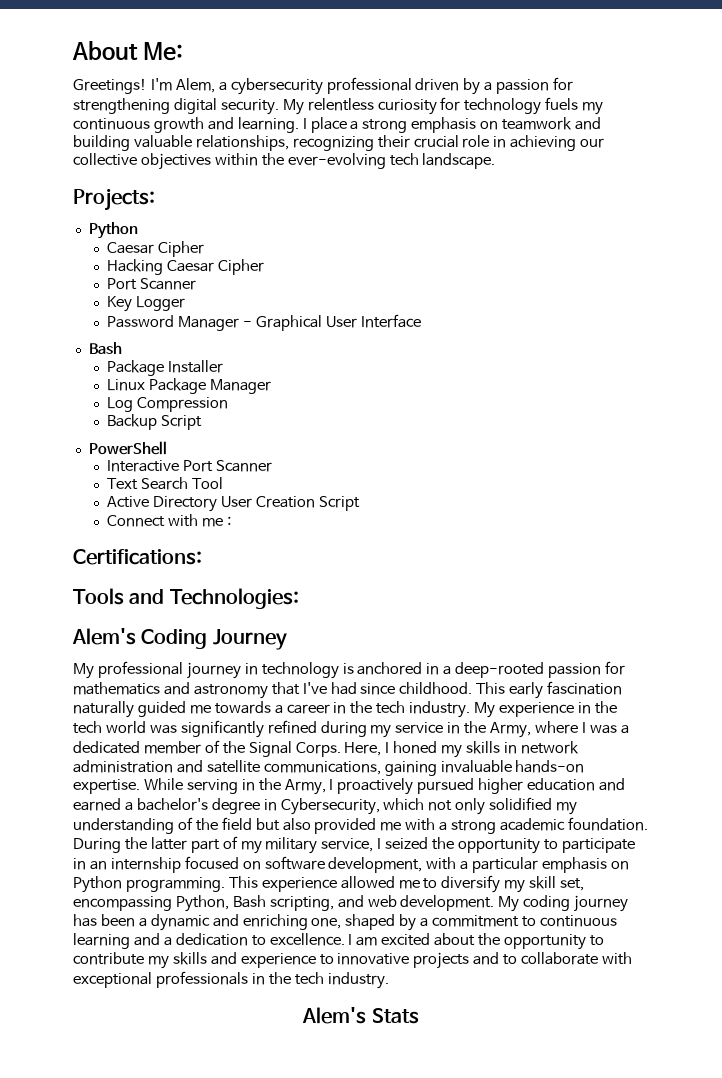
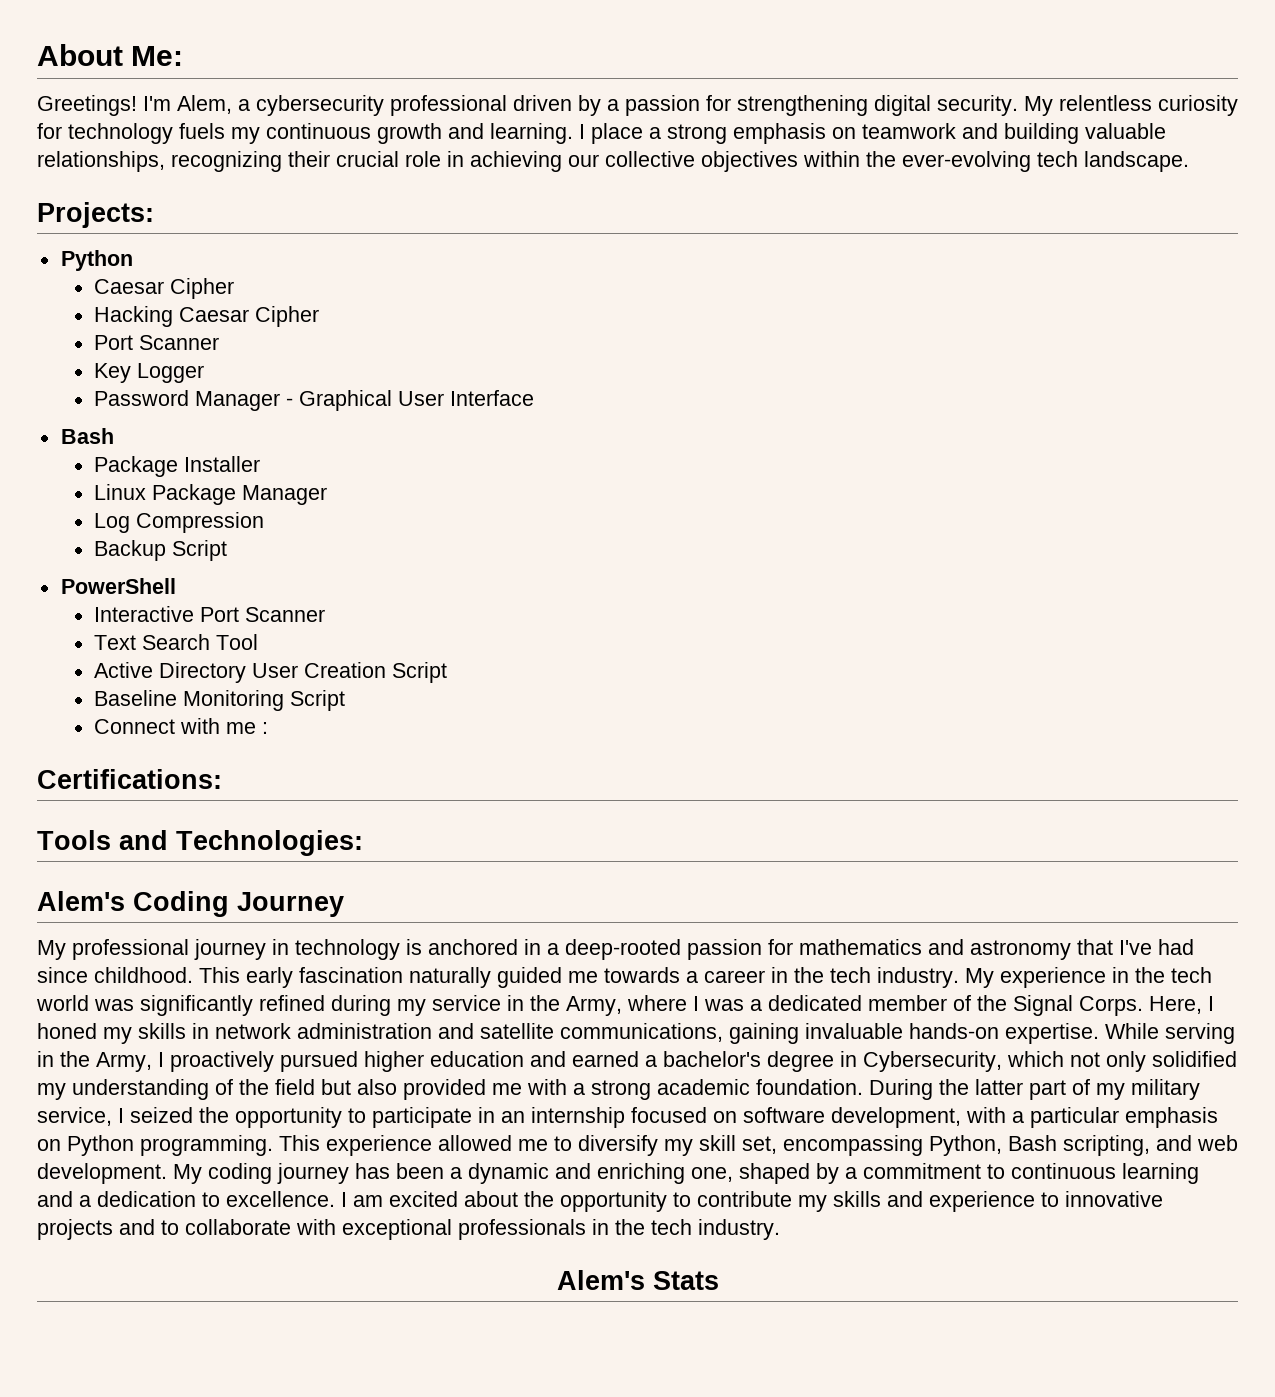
(360, 503) none -> [94,690,346,711] // Baseline Monitoring Script

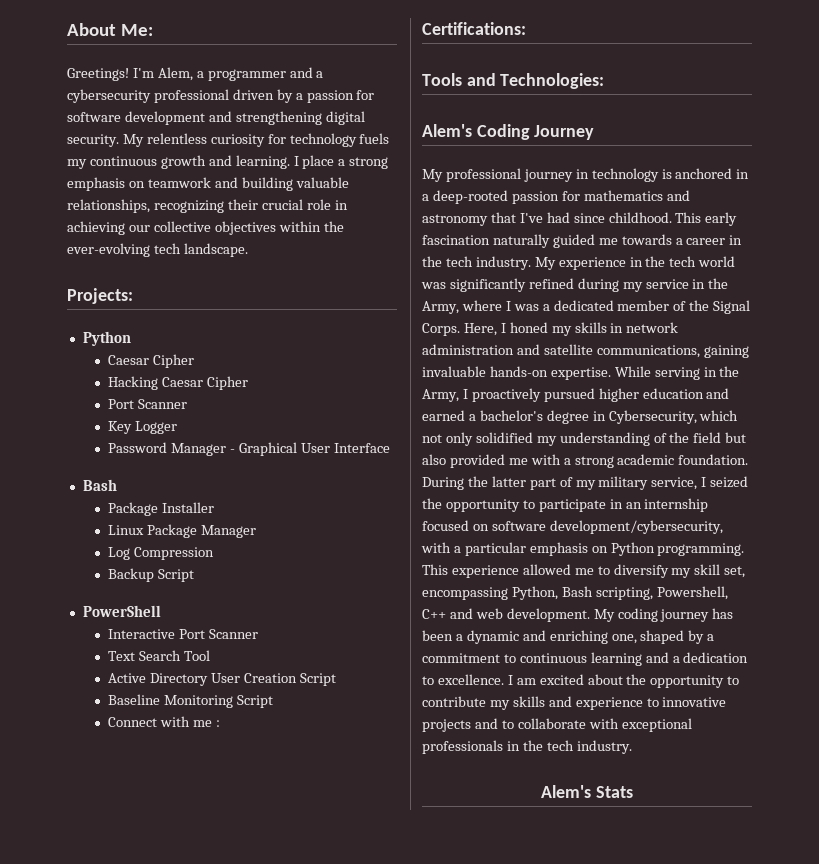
(250, 105) none -> [207,67,324,81] programmer and a
(731, 103) none -> [67,111,232,125] software development and
[831,1107,961,1128] development, -> [549,520,723,534] development/cybersecurity,
(1150, 1145) none -> [656,586,728,600] [422,609,446,619] Powershell, C++

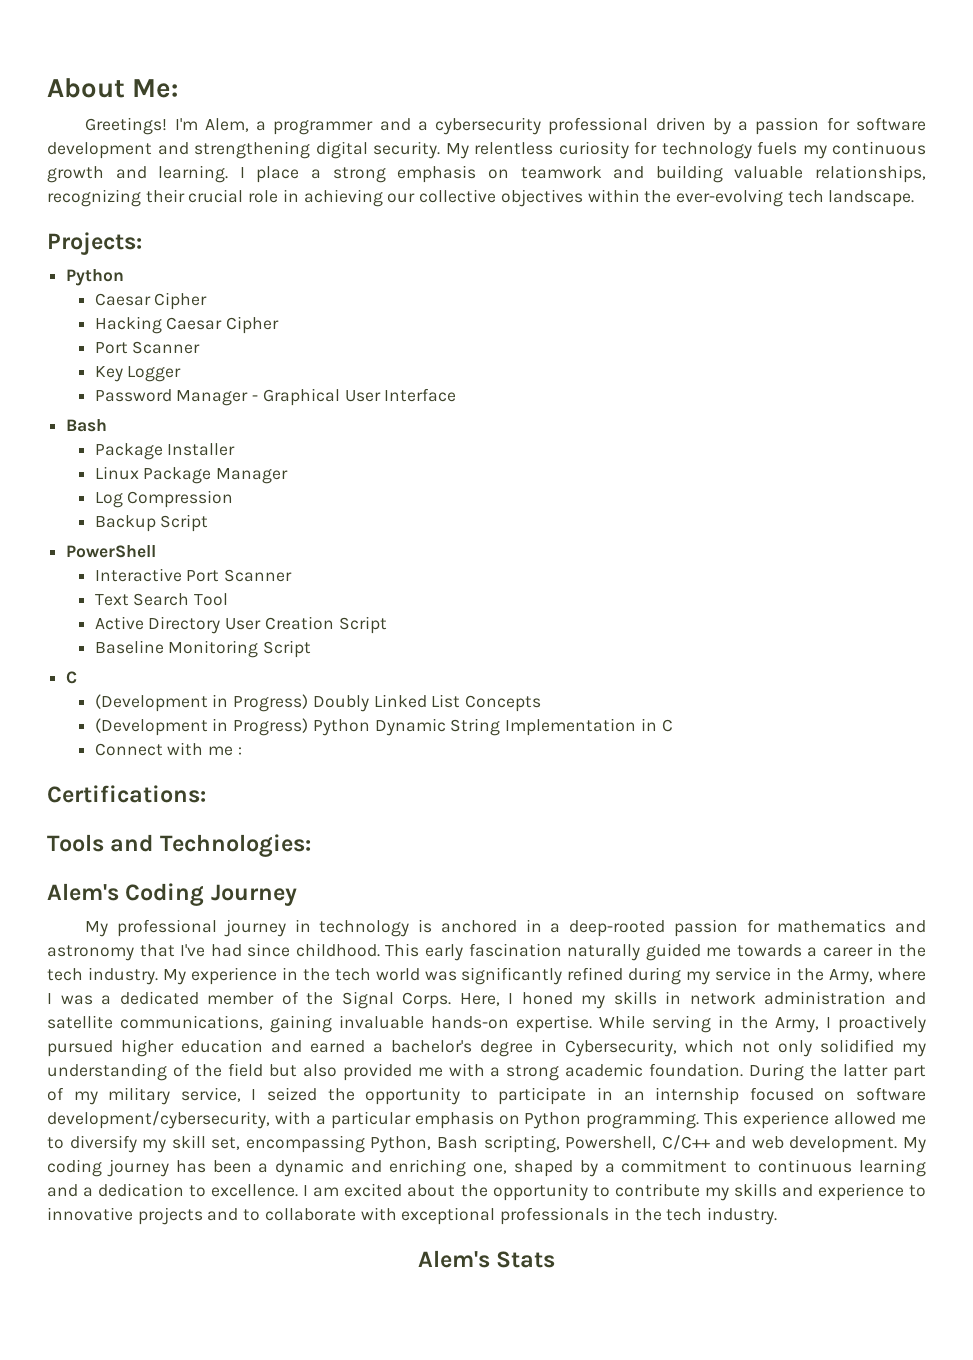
(274, 701) none -> [66,671,78,684] [94,694,542,712] [94,718,673,736] // C // (Development in Progress) Doubly Linked List Concepts // (Development in Progress) Python Dynamic String Implementation in C
[422,609,446,619] C++ -> [661,1135,710,1150] C/C++

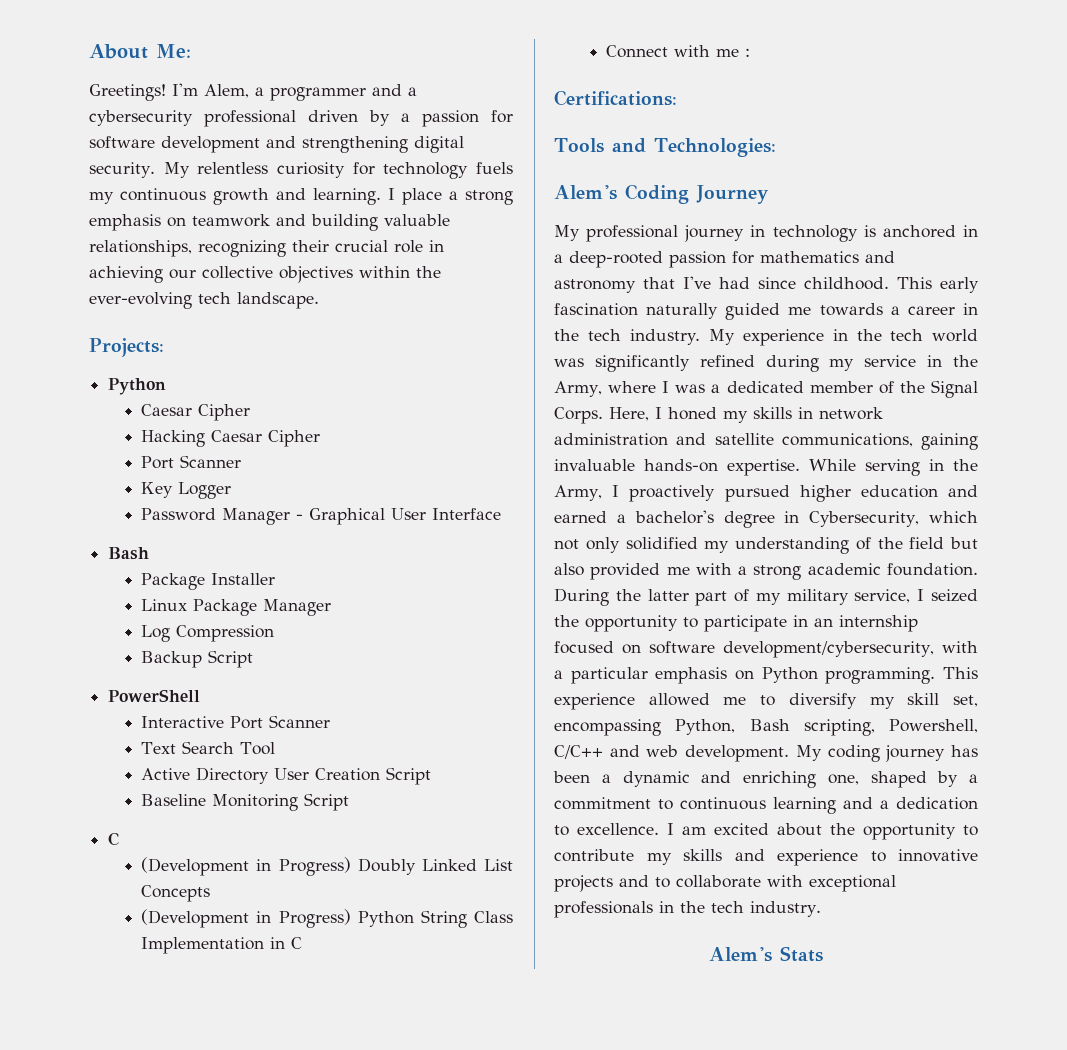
[374,718,501,736] Dynamic String -> [420,910,513,928] String Class

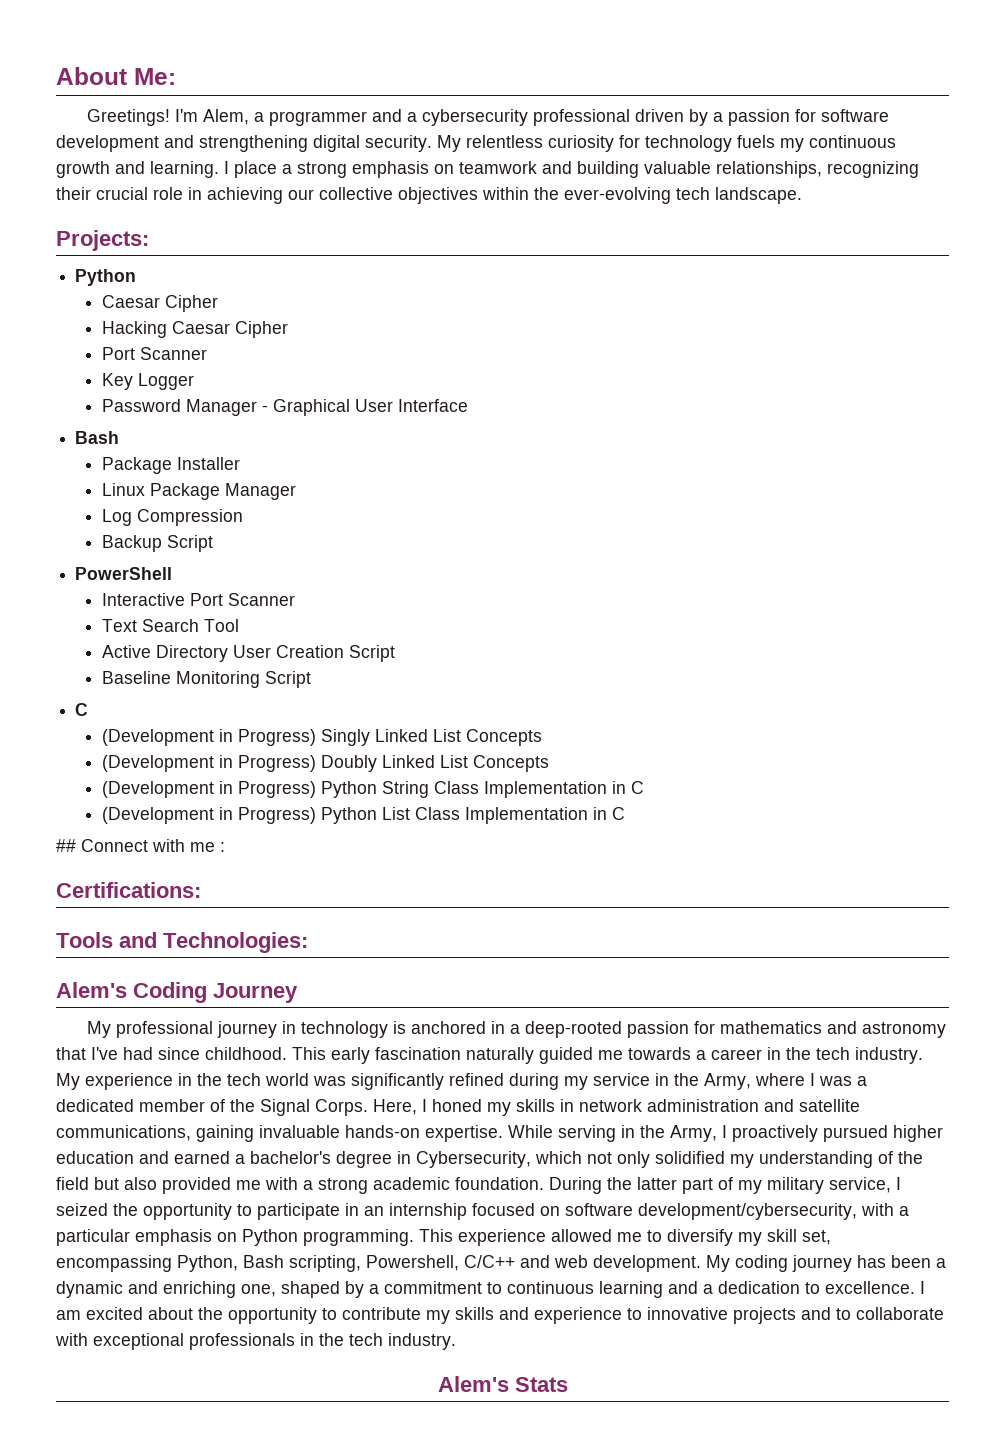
(120, 839) none -> [102,729,543,746] // (Development in Progress) Singly Linked List Concepts
(303, 943) none -> [102,807,626,824] [56,839,76,852] (Development in Progress) Python List Class Implementation in C // ##

